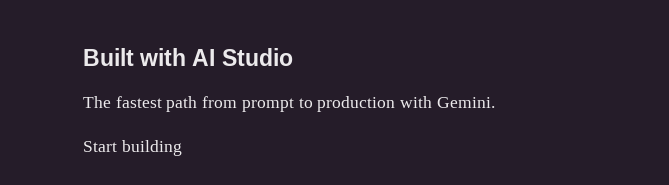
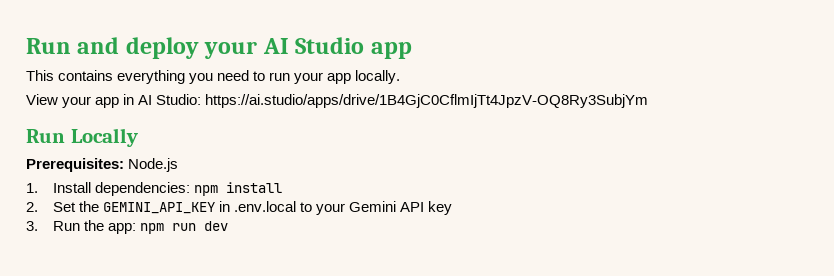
[83,48,293,66] [83,96,495,112] [83,140,182,156] Built with AI Studio // The fastest path from prompt to production with Gemini. // Start building -> [26,37,412,59] [26,70,401,84] [26,94,649,108] [26,128,138,147] [26,158,179,172] [26,182,283,196] [26,201,453,215] [26,220,229,234] Run and deploy your AI Studio app // This contains everything you need to run your app locally. // View your app in AI Studio: https://ai.studio/apps/drive/1B4GjC0CflmIjTt4JpzV-OQ8Ry3SubjYm // Run Locally // Prerequisites: Node.js // 1. Install dependencies: npm install // 2. Set the GEMINI_API_KEY in .env.local to your Gemini API key // 3. Run the app: npm run dev

